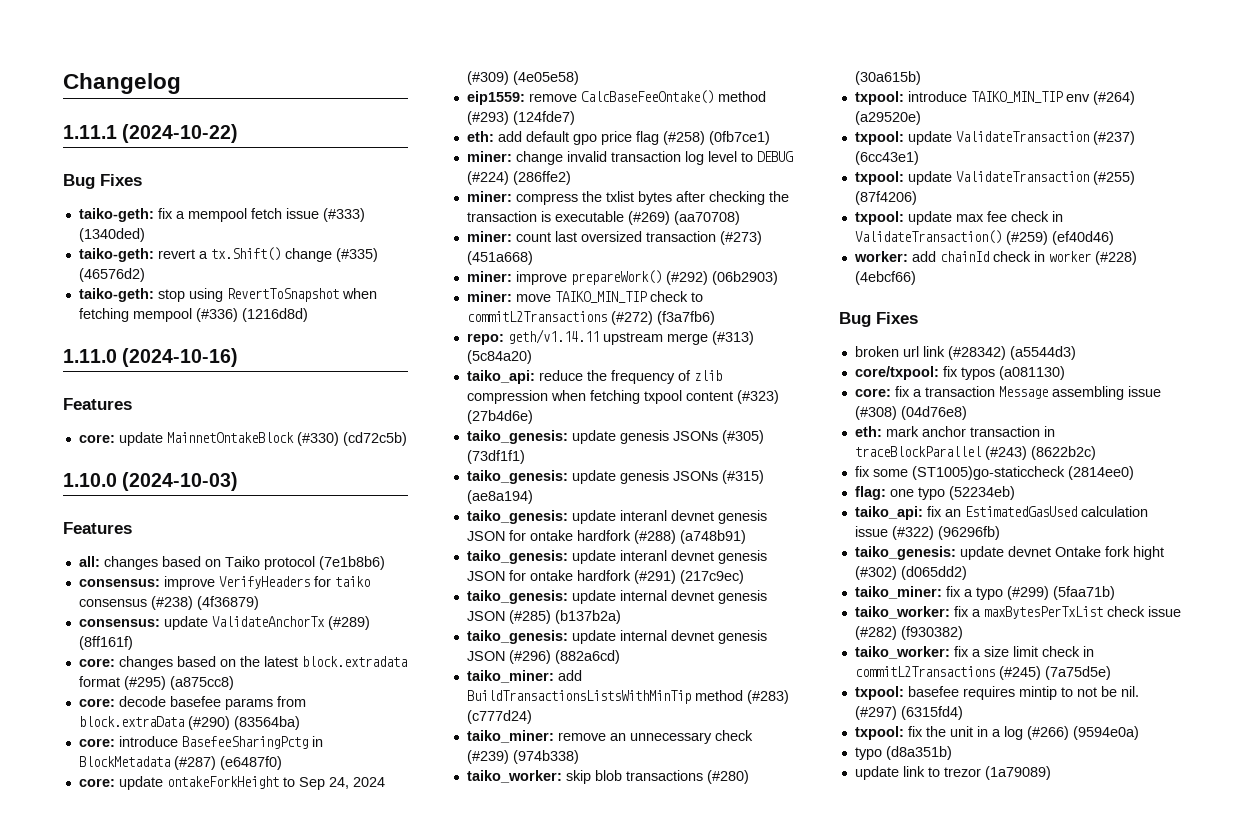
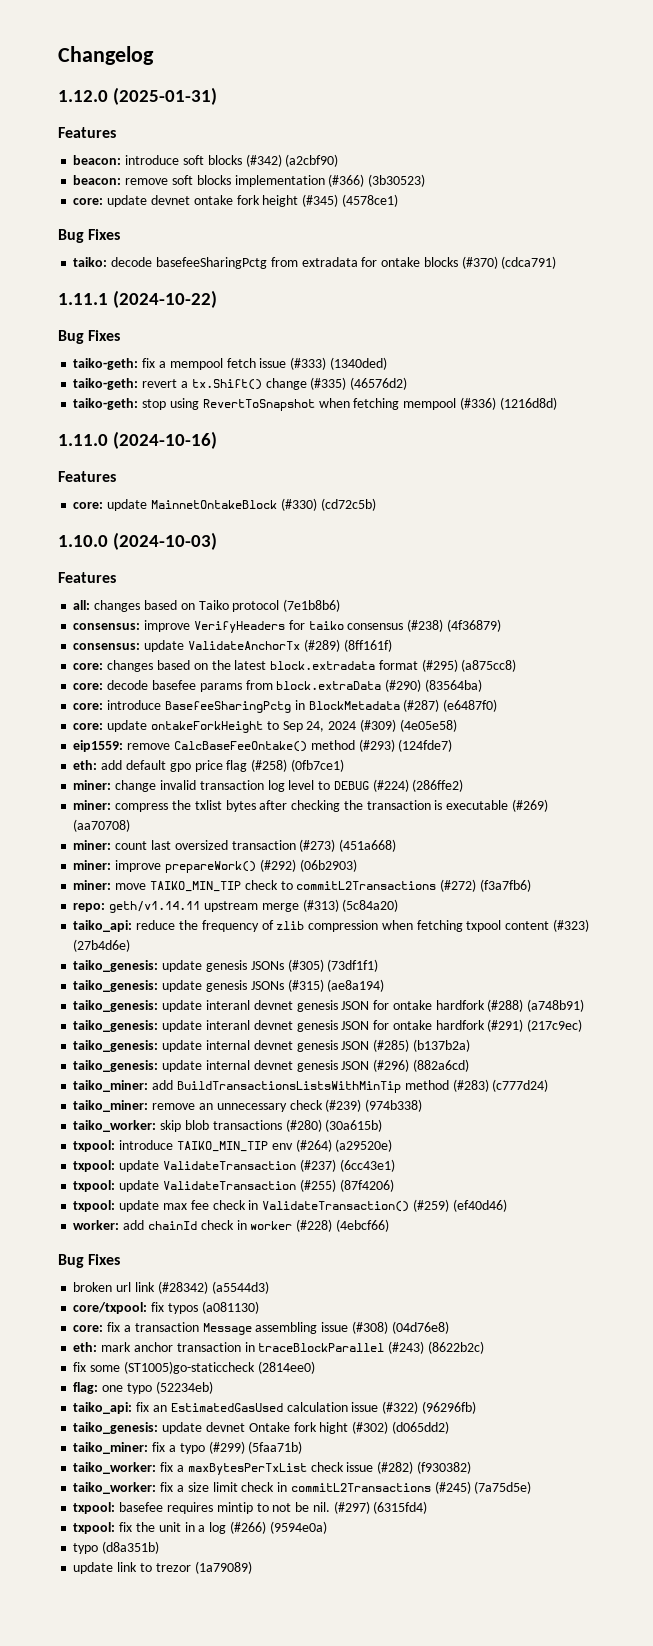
(181, 83) none -> [58,87,218,105] [58,127,116,138] [73,154,339,167] [73,174,426,187] [73,194,398,207] [58,229,121,243] [73,256,557,269] // 1.12.0 (2025-01-31) // Features // beacon: introduce soft blocks (#342) (a2cbf90) // beacon: remove soft blocks implementation (#366) (3b30523) // core: update devnet ontake fork height (#345) (4578ce1) // Bug Fixes // taiko: decode basefeeSharingPctg from extradata for ontake blocks (#370) (cdca791)

